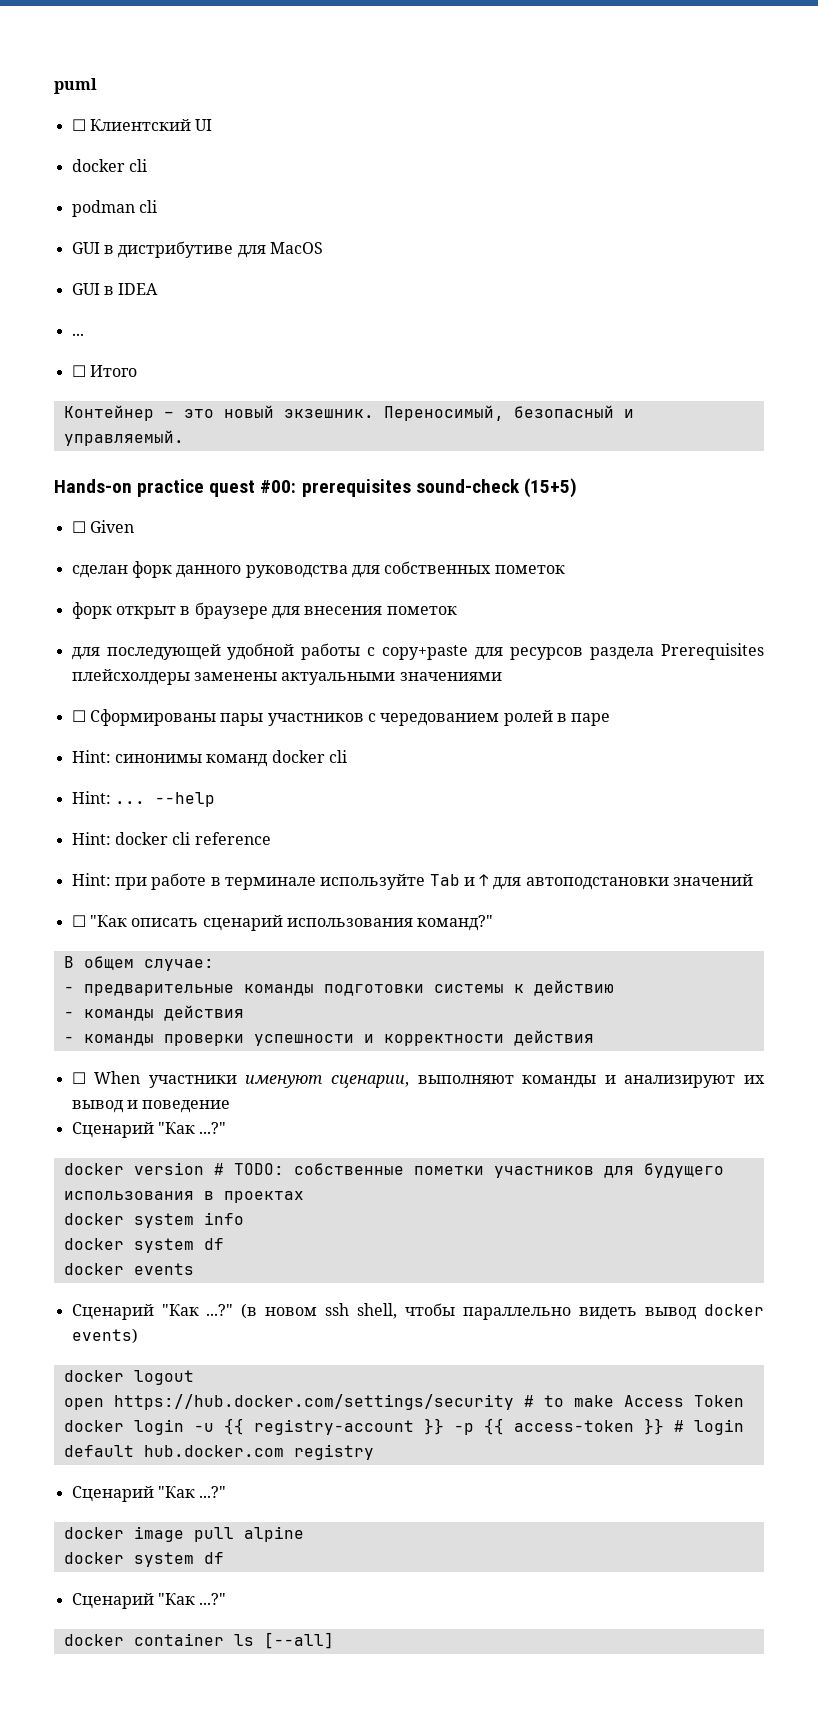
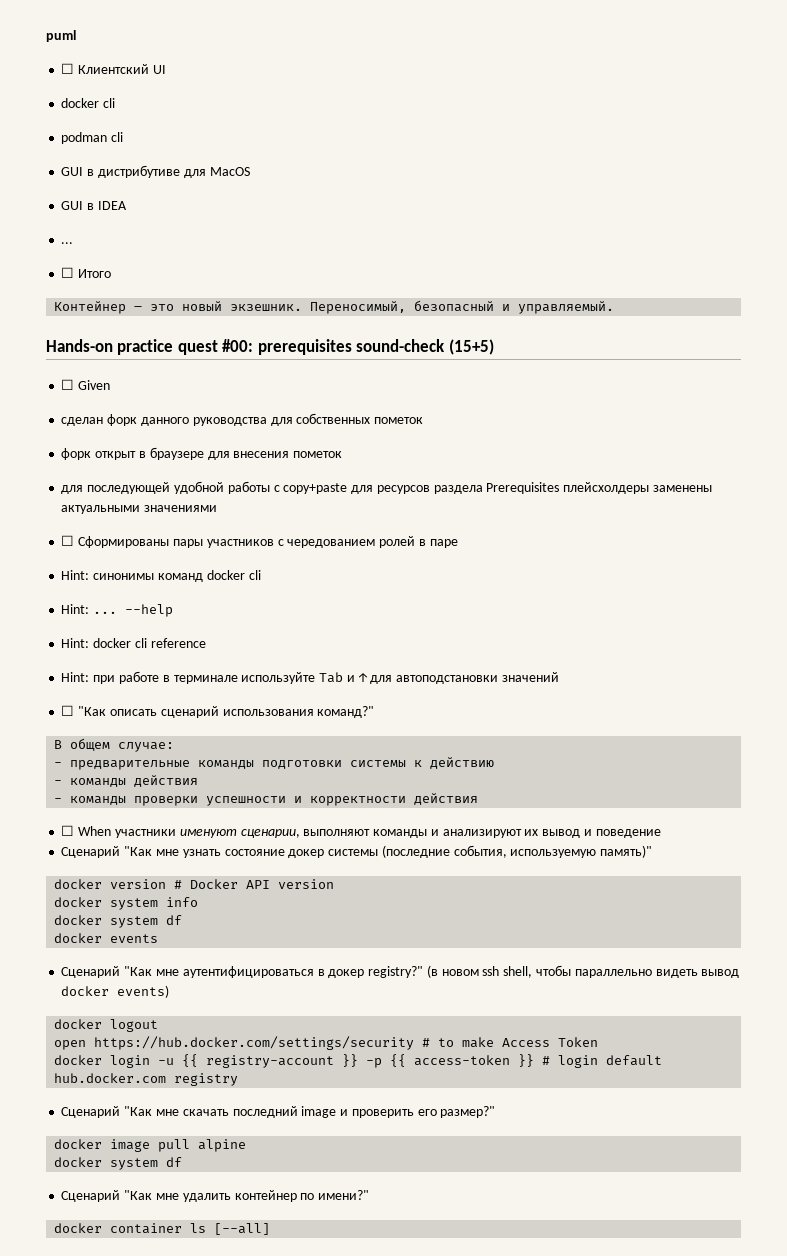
[199,1122,227,1134] [63,1162,724,1178] [63,1191,304,1203] ...?" // docker version # TODO: собственные пометки участников для будущего использования в проектах -> [155,845,653,858] [54,879,335,889] мне узнать состояние докер системы (последние события, используемую память)" // docker version # Docker API version
[206,1304,234,1316] ...?" -> [155,966,424,978] мне аутентифицироваться в докер registry?"
[199,1486,227,1498] ...?" -> [155,1106,496,1118] мне скачать последний image и проверить его размер?"
[199,1593,227,1605] ...?" -> [155,1190,370,1202] мне удалить контейнер по имени?"

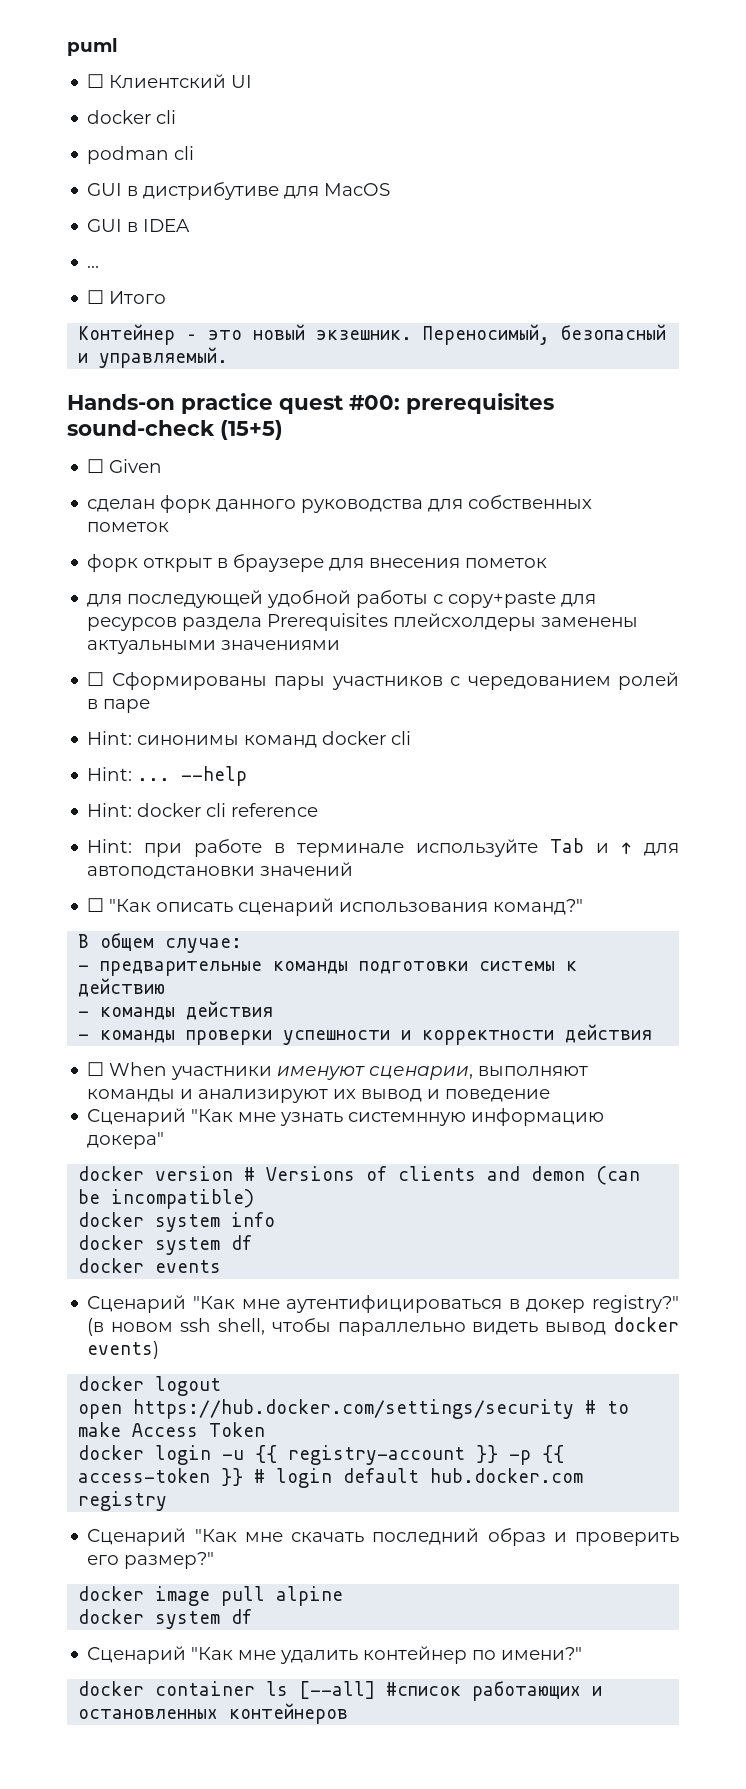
[224,845,653,858] [54,879,335,889] состояние докер системы (последние события, используемую память)" // docker version # Docker API version -> [348,1108,605,1126] [87,1132,165,1149] [78,1166,641,1185] [78,1189,255,1209] системнную информацию докера" // docker version # Versions of clients and demon (can be incompatible)
[301,1106,337,1118] image -> [487,1528,546,1546] образ
(271, 1229) none -> [386,1681,603,1701] [78,1703,349,1724] #список работающих и остановленных контейнеров

